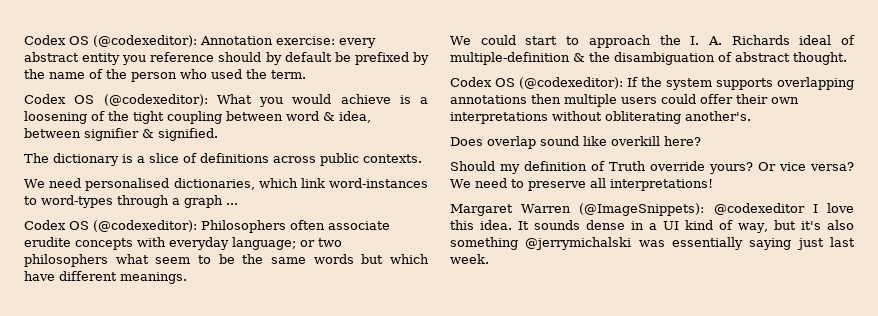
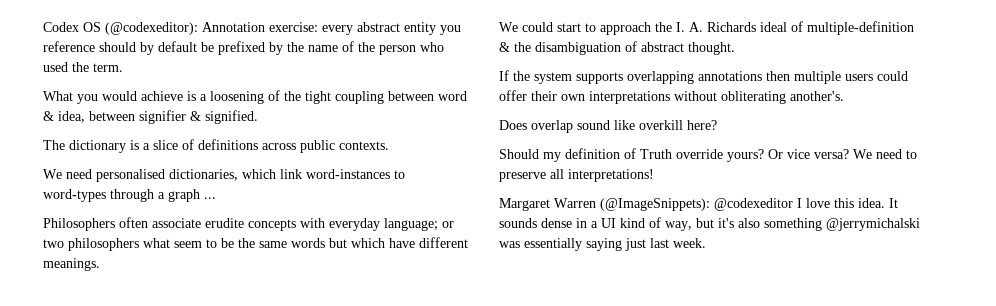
[24,94,208,106] Codex OS (@codexeditor): -> (123, 67) none
[24,220,197,232] Codex OS (@codexeditor): -> (216, 198) none
[450,77,623,89] Codex OS (@codexeditor): -> (735, 48) none

